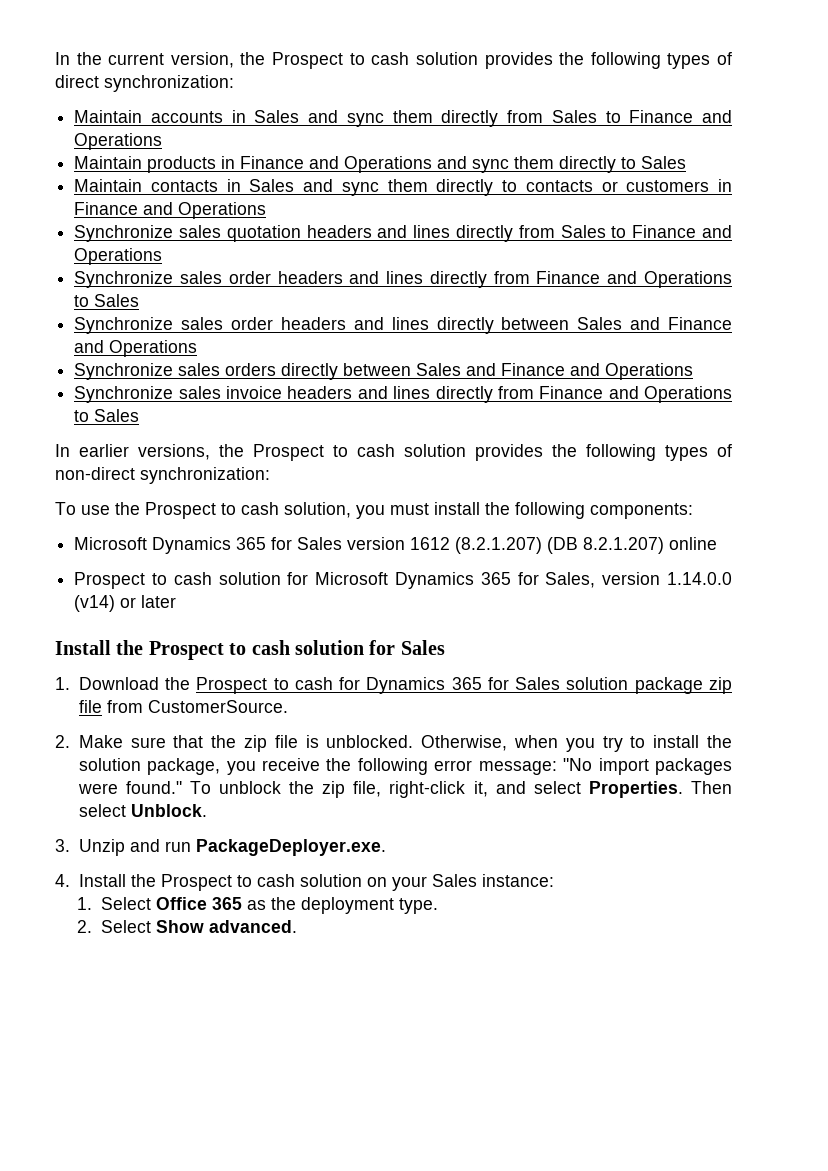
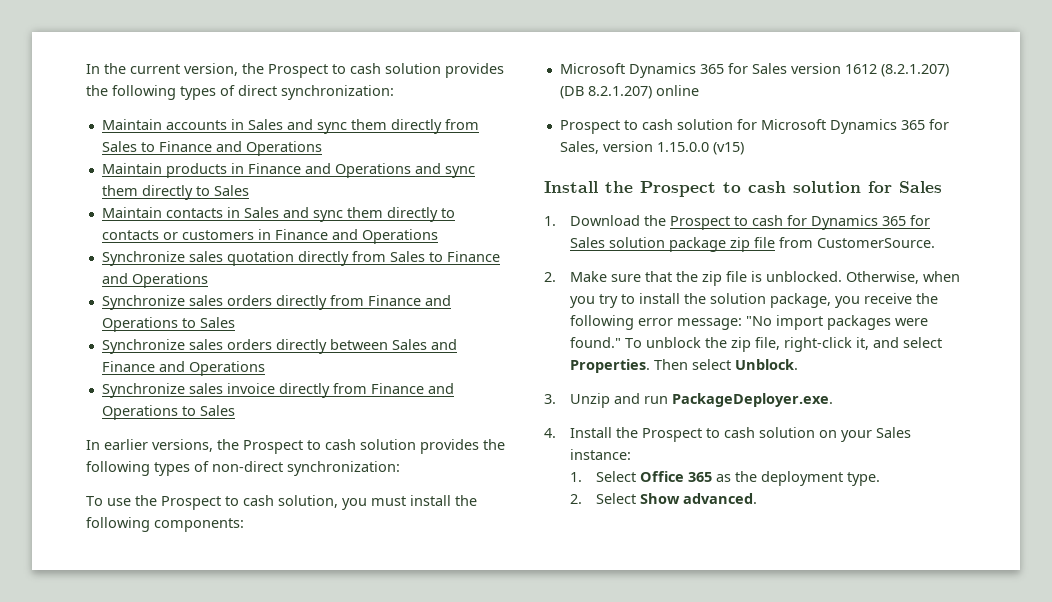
[306,225,451,238] headers and lines -> (294, 258) none
[228,271,732,288] [74,294,140,307] [74,317,732,334] [74,340,198,357] order headers and lines directly from Finance and Operations to Sales // Synchronize sales order headers and lines directly between Sales and Finance and Operations -> [226,295,451,310] [101,317,235,332] orders directly from Finance and Operations to Sales
[287,386,431,399] headers and lines -> (275, 388) none
[667,572,732,585] [74,595,177,612] 1.14.0.0 (v14) or later -> [656,142,744,155] 1.15.0.0 (v15)

